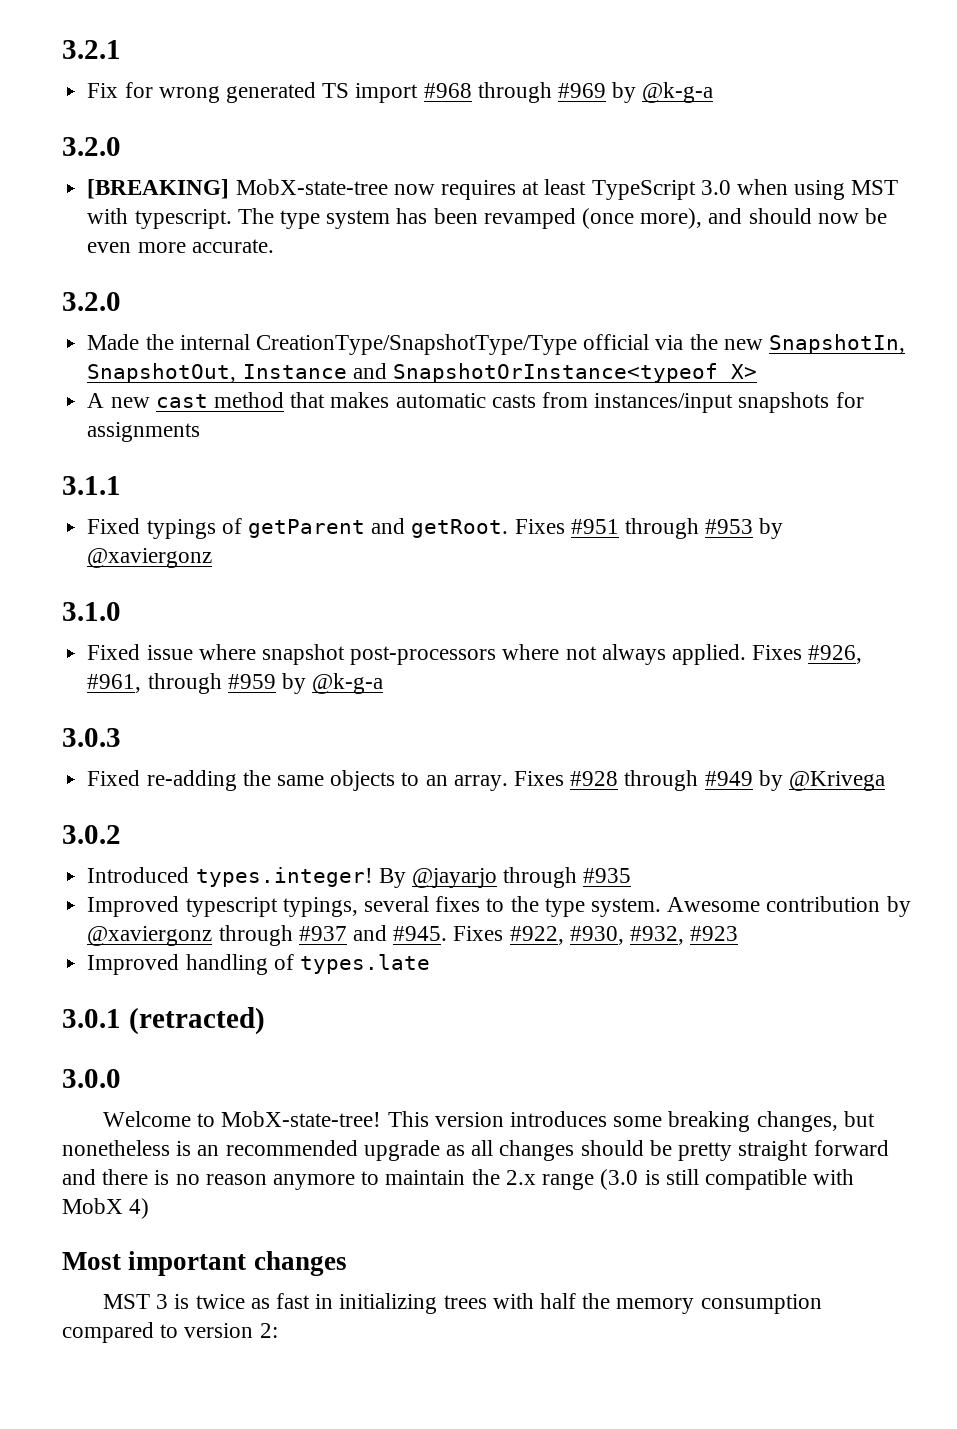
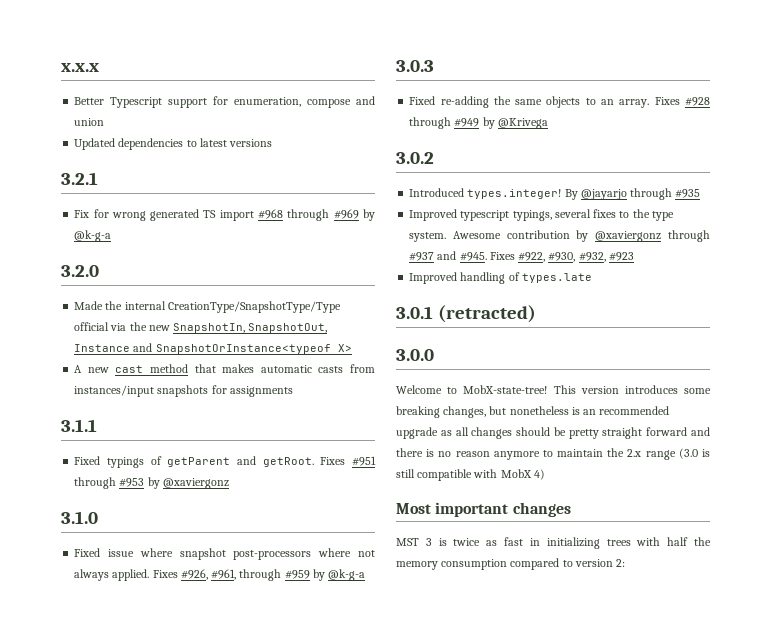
(62, 49) none -> [61,63,99,72] [74,96,375,108] [74,118,105,126] [74,138,273,150] x.x.x // Better Typescript support for enumeration, compose and union // Updated dependencies to latest versions //
[87,179,899,200] [87,208,888,229] [87,239,274,253] [62,292,121,311] // [BREAKING] MobX-state-tree now requires at least TypeScript 3.0 when using MST with typescript. The type system has been revamped (once more), and should now be even more accurate. // 3.2.0 -> (99, 271) none

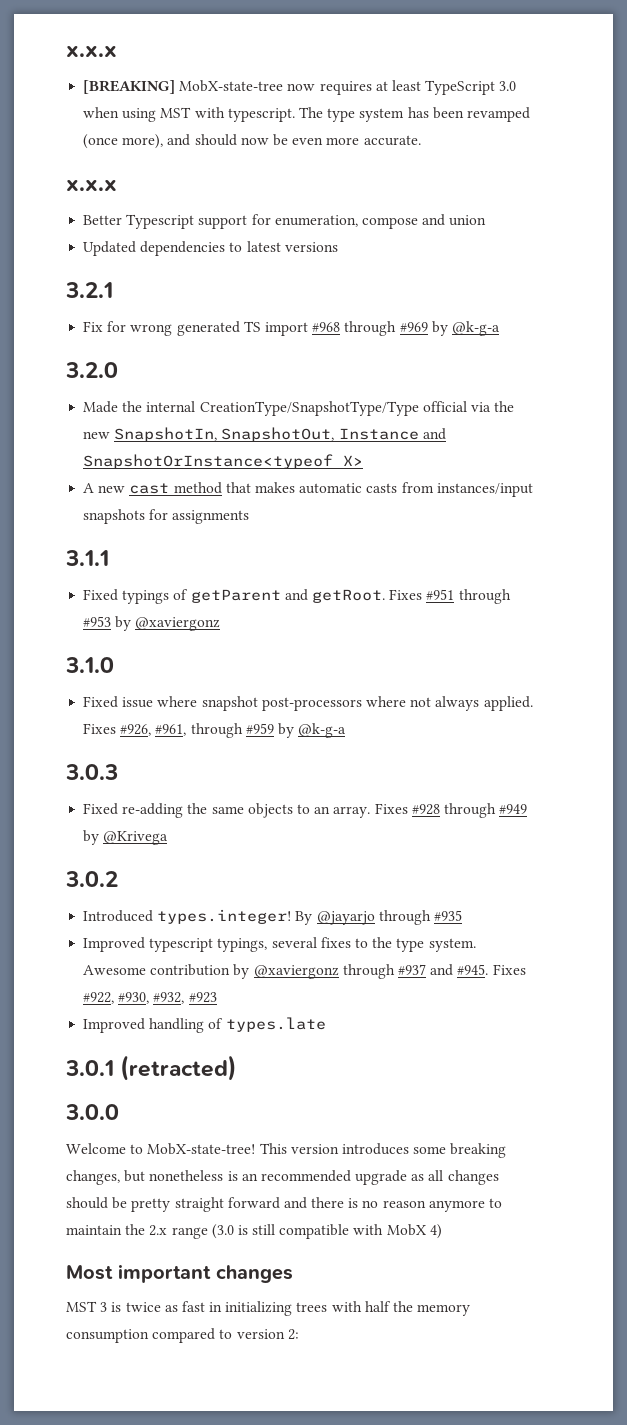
[61,63,99,72] x.x.x -> [66,46,117,57] [83,80,517,95] [83,107,530,122] [83,134,421,149] [66,180,117,191] x.x.x // [BREAKING] MobX-state-tree now requires at least TypeScript 3.0 when using MST with typescript. The type system has been revamped (once more), and should now be even more accurate. // x.x.x

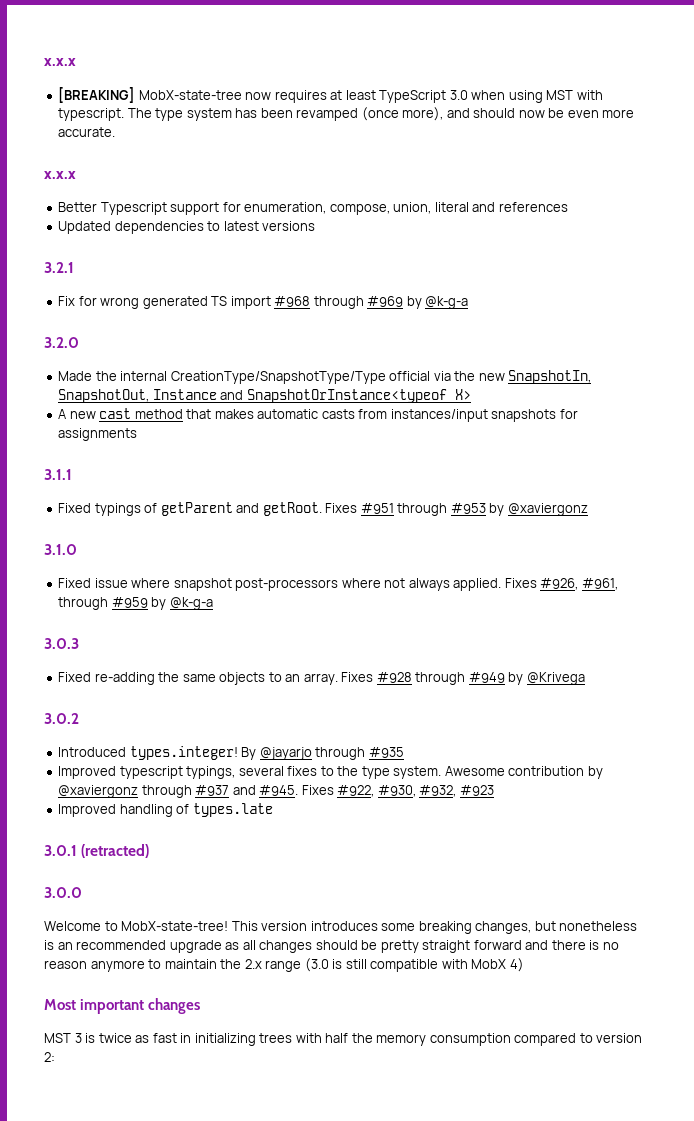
[361,214,487,229] compose and union -> [329,202,568,215] compose, union, literal and references

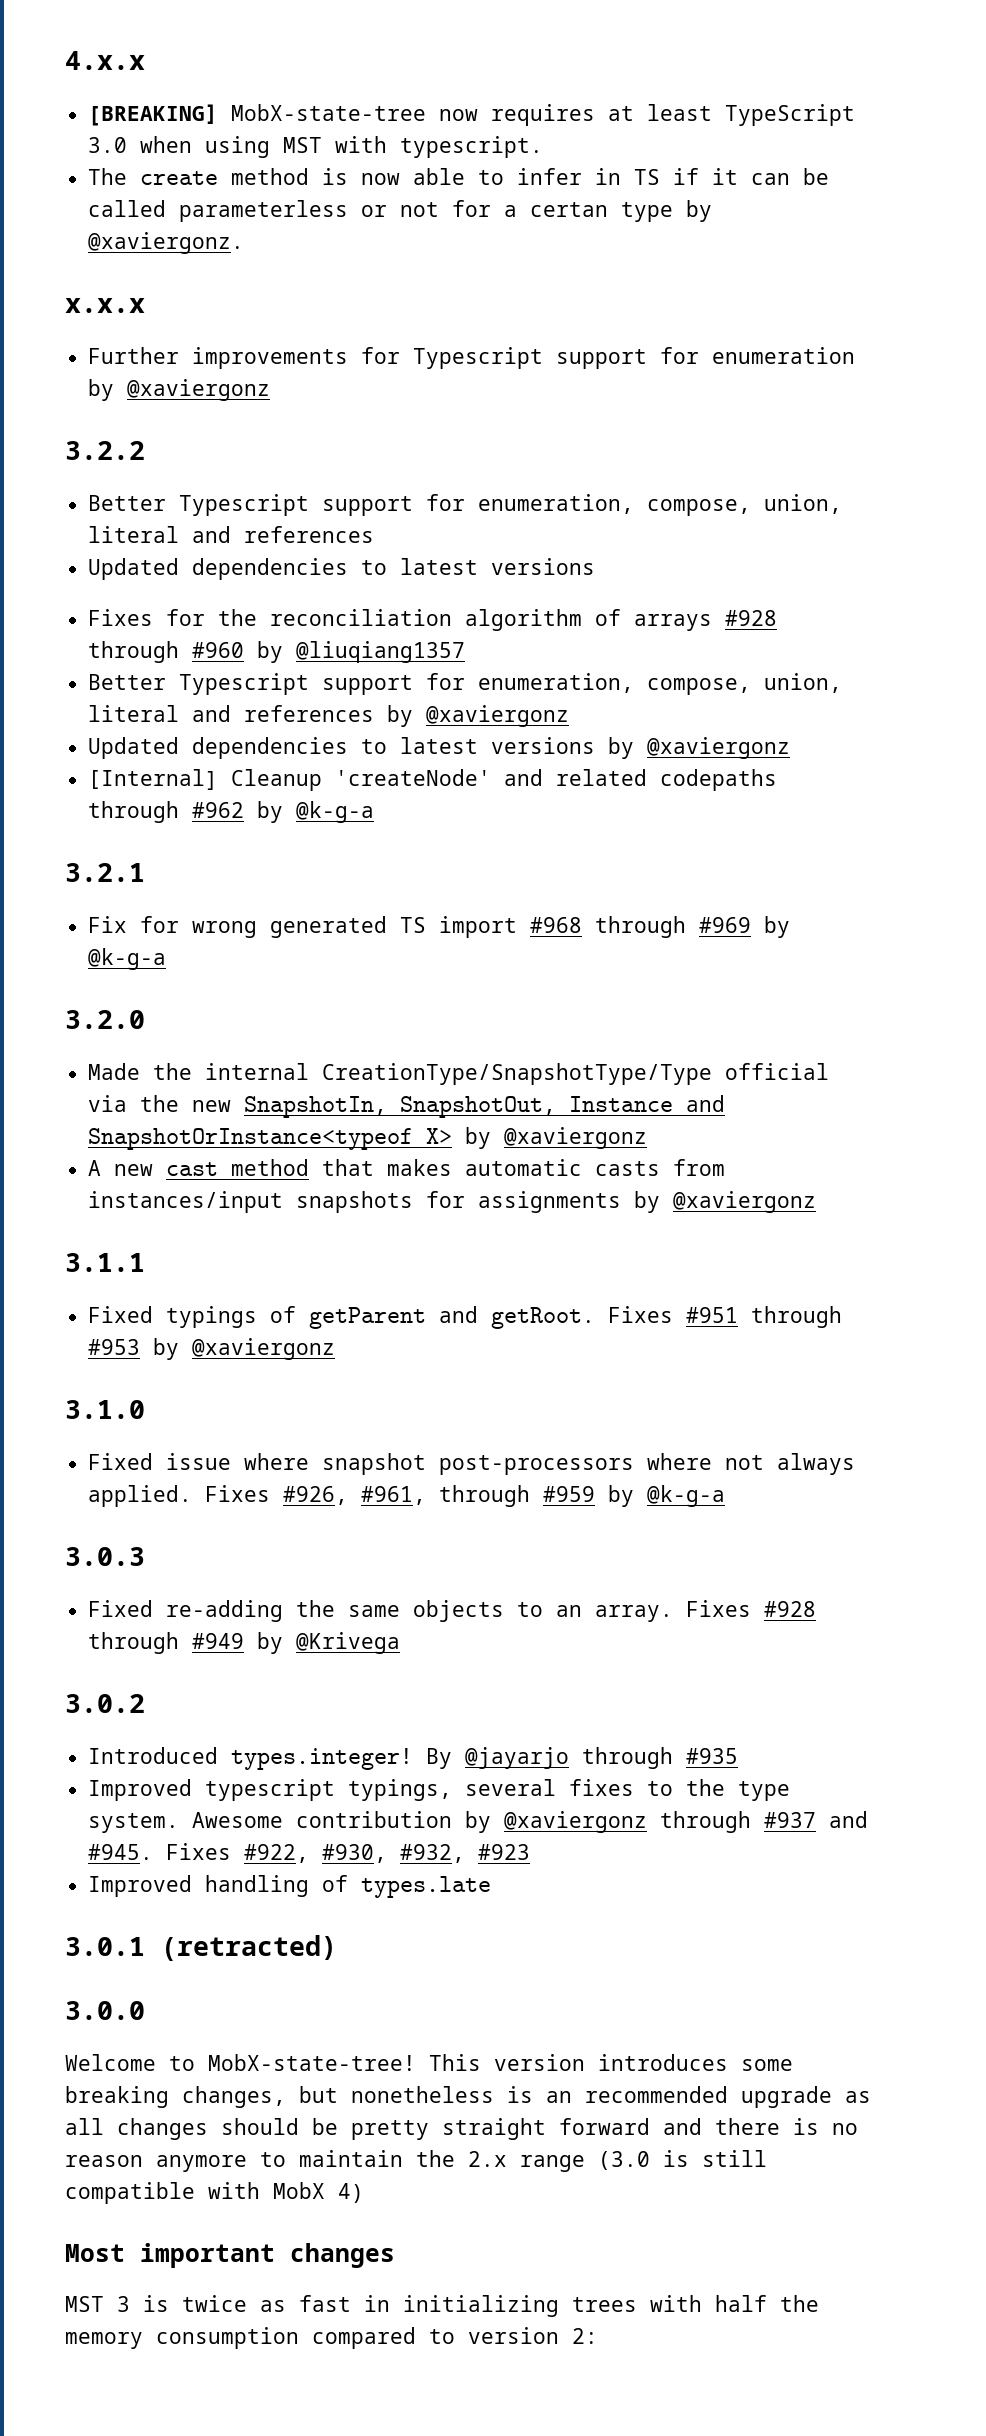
[44,58,76,66] x.x.x -> [65,51,145,70] 4.x.x
[127,107,635,121] [58,127,116,137] [44,171,76,179] The type system has been revamped (once more), and should now be even more accurate. // x.x.x -> [88,168,830,185] [88,200,713,222] [88,232,245,254] [65,298,145,313] [88,347,856,369] [88,379,271,401] [65,441,145,460] // The create method is now able to infer in TS if it can be called parameterless or not for a certan type by @xaviergonz. // x.x.x // Further improvements for Typescript support for enumeration by @xaviergonz // 3.2.2
(316, 226) none -> [88,609,778,631] [88,641,466,663] [88,673,843,695] [88,705,570,727] [88,737,791,759] [88,769,778,791] [88,801,375,823] // Fixes for the reconciliation algorithm of arrays #928 through #960 by @liuqiang1357 // Better Typescript support for enumeration, compose, union, literal and references by @xaviergonz // Updated dependencies to latest versions by @xaviergonz // [Internal] Cleanup 'createNode' and related codepaths through #962 by @k-g-a
(471, 394) none -> [465,1127,648,1149] by @xaviergonz
(138, 434) none -> [634,1191,817,1213] by @xaviergonz

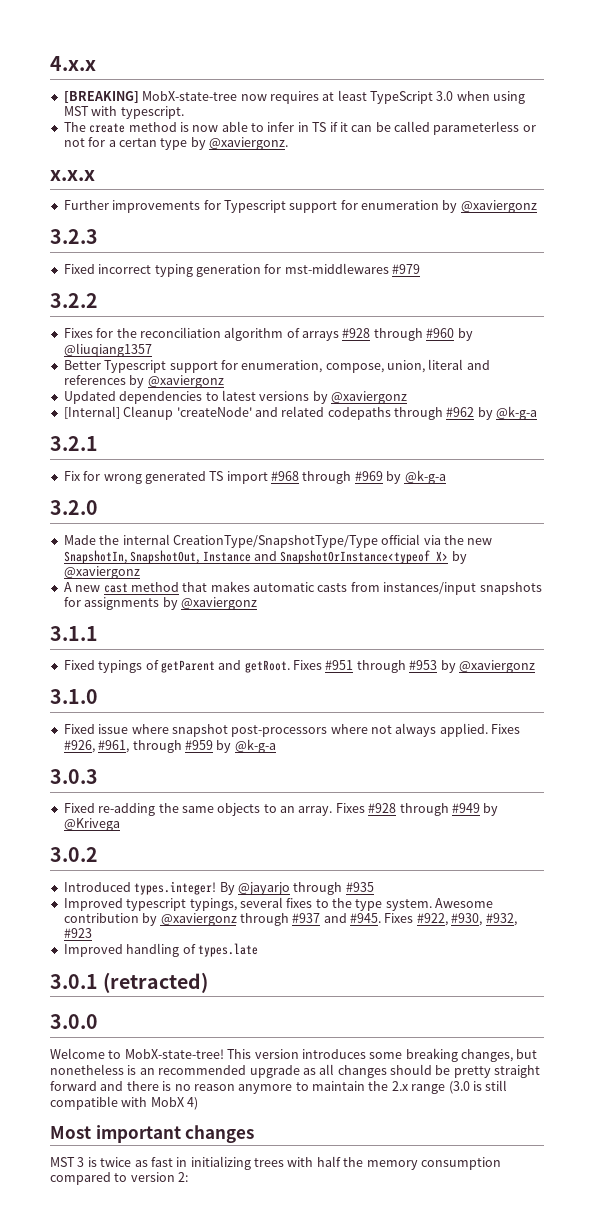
[65,441,145,460] [88,494,843,516] [88,526,375,543] [88,558,596,580] 3.2.2 // Better Typescript support for enumeration, compose, union, literal and references // Updated dependencies to latest versions -> [50,229,98,244] [63,263,420,277] [50,293,98,308] 3.2.3 // Fixed incorrect typing generation for mst-middlewares #979 // 3.2.2

